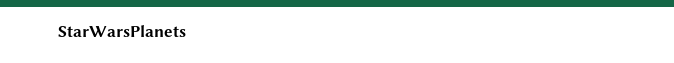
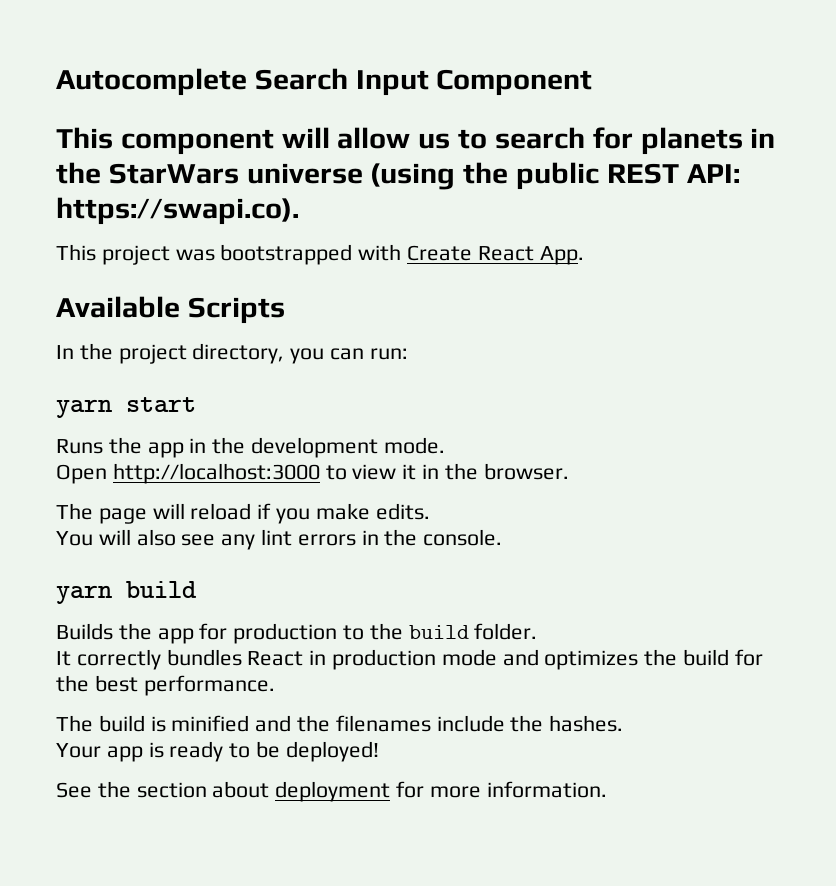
[58,25,186,37] StarWarsPlanets -> [56,68,593,96] [56,127,776,155] [56,162,740,190] [56,197,299,225] [56,244,584,265] [56,296,285,324] [56,343,408,364] [56,397,196,418] [56,437,445,458] [56,463,569,484] [56,503,430,524] [56,529,503,550] [56,581,197,604] [56,623,538,644] [56,649,763,670] [56,675,275,696] [56,715,624,732] [56,741,379,762] [56,781,607,802] Autocomplete Search Input Component // This component will allow us to search for planets in the StarWars universe (using the public REST API: https://swapi.co). // This project was bootstrapped with Create React App. // Available Scripts // In the project directory, you can run: // yarn start // Runs the app in the development mode. // Open http://localhost:3000 to view it in the browser. // The page will reload if you make edits. // You will also see any lint errors in the console. // yarn build // Builds the app for production to the build folder. // It correctly bundles React in production mode and optimizes the build for the best performance. // The build is minified and the filenames include the hashes. // Your app is ready to be deployed! // See the section about deployment for more information.

